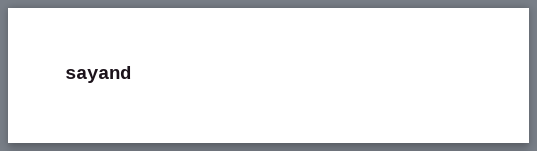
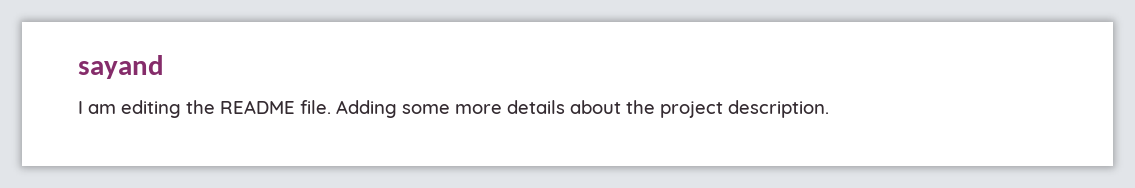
(131, 74) none -> [78,100,829,118] // I am editing the README file. Adding some more details about the project description.

